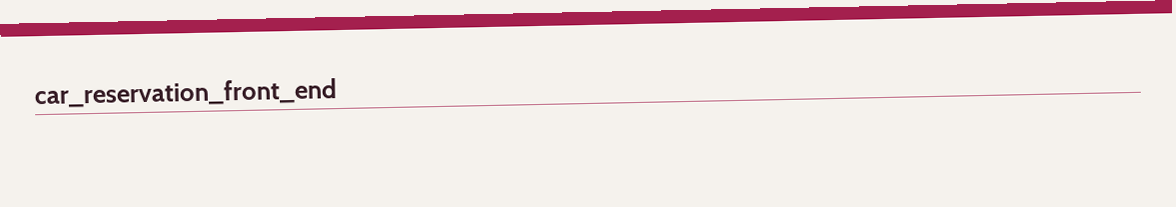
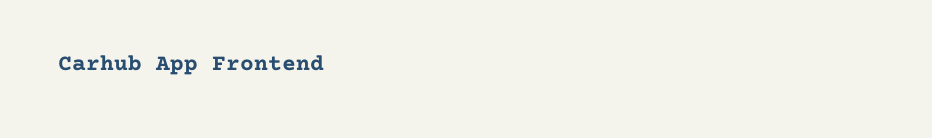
[34,78,337,109] car_reservation_front_end -> [58,55,324,75] Carhub App Frontend

